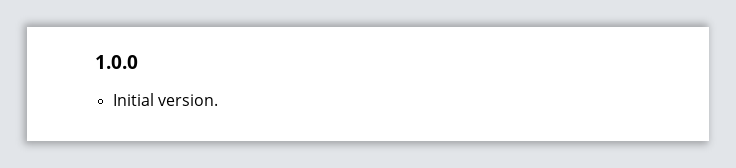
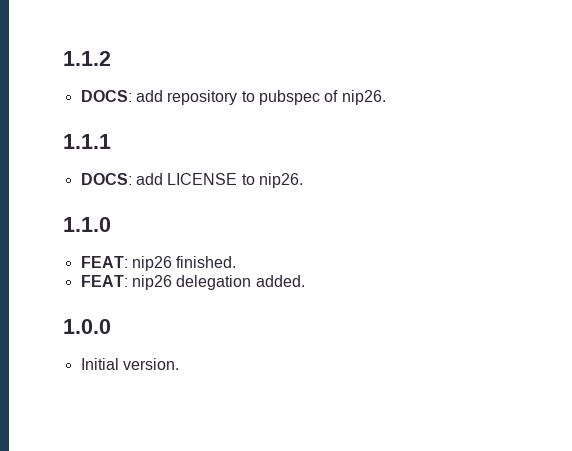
(95, 62) none -> [63,51,111,66] [80,90,386,105] [63,134,111,149] [80,173,303,188] [63,217,111,232] [80,256,237,271] [80,275,305,290] 1.1.2 // DOCS: add repository to pubspec of nip26. // 1.1.1 // DOCS: add LICENSE to nip26. // 1.1.0 // FEAT: nip26 finished. // FEAT: nip26 delegation added. //

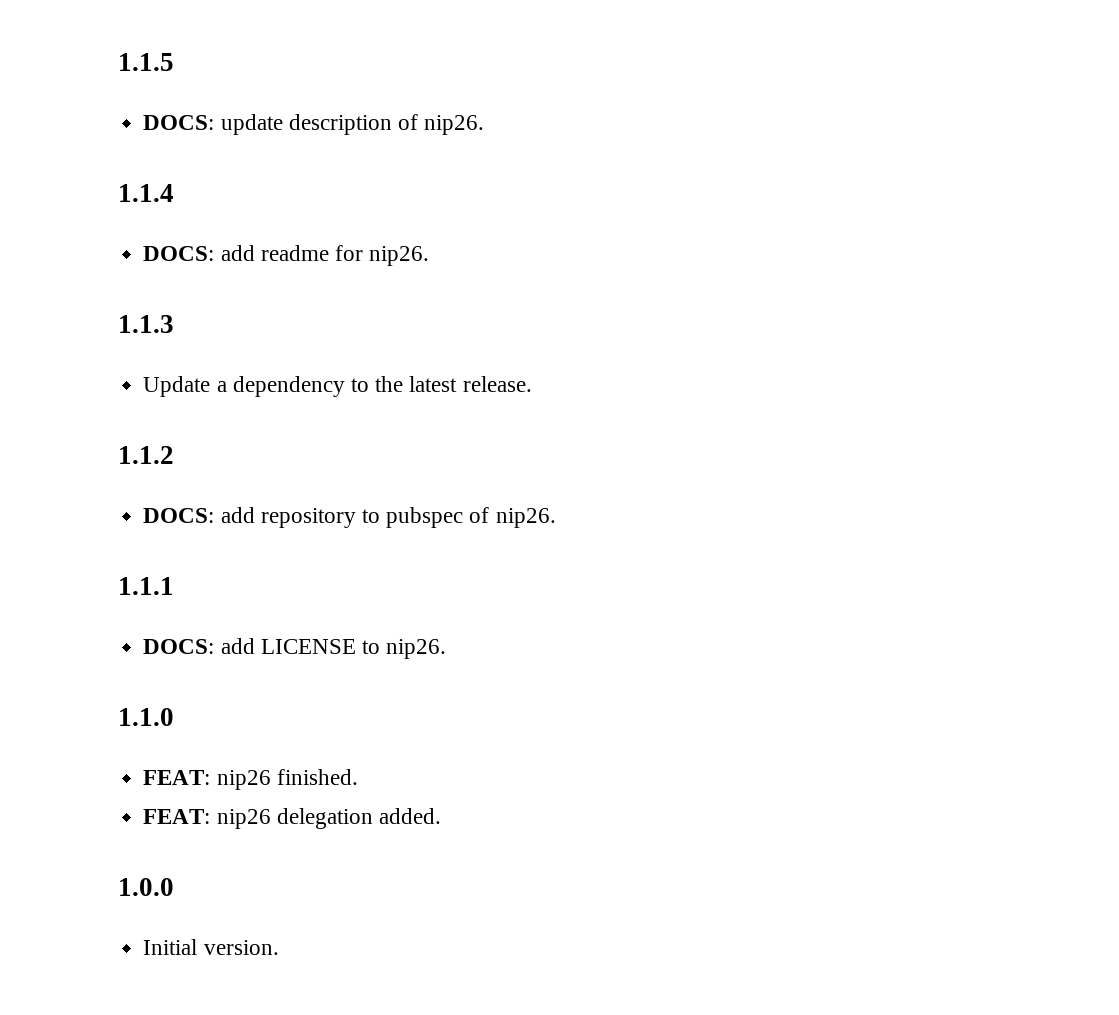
(63, 58) none -> [118,53,174,71] [143,114,485,135] [118,184,174,202] [143,245,430,266] [118,315,174,333] [143,376,532,397] 1.1.5 // DOCS: update description of nip26. // 1.1.4 // DOCS: add readme for nip26. // 1.1.3 // Update a dependency to the latest release. //

